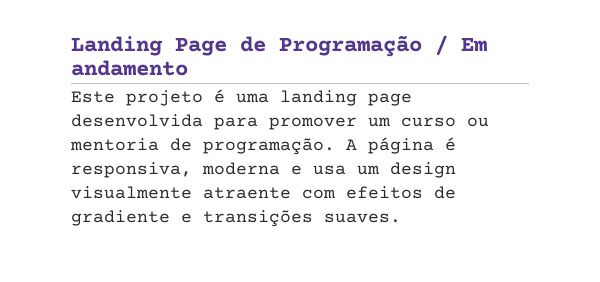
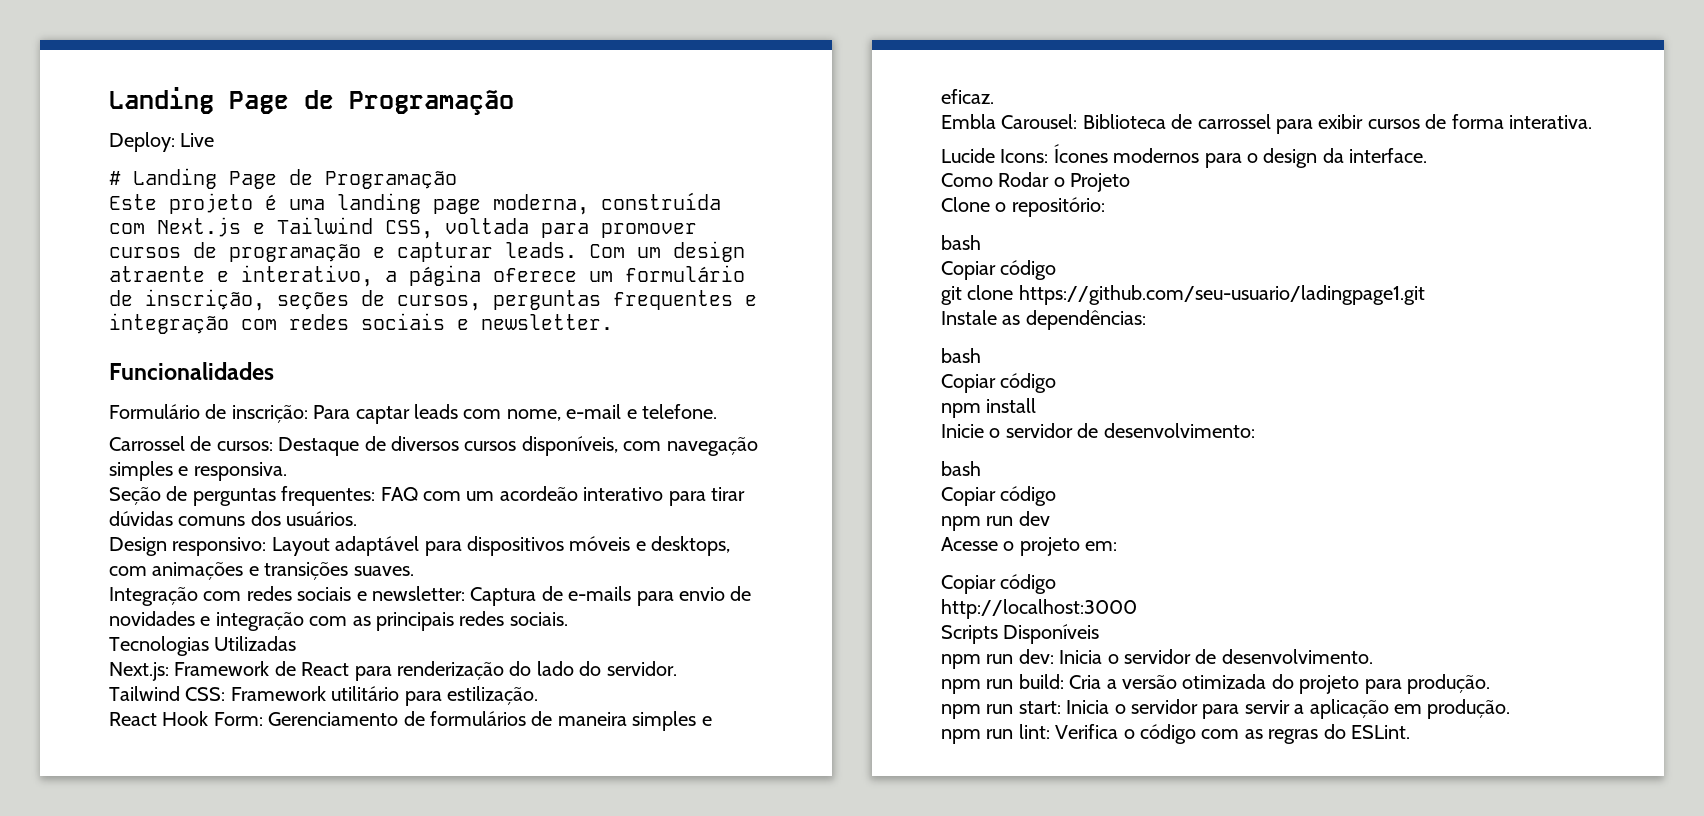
[71,35,487,57] [71,60,188,76] Landing Page de Programação / Em andamento -> [109,87,514,115] [109,132,215,152] [109,168,457,189] Landing Page de Programação // Deploy: Live // # Landing Page de Programação
[71,114,489,130] [70,137,456,155] [71,162,456,178] [71,186,456,199] [71,210,401,227] desenvolvida para promover um curso ou mentoria de programação. A página é responsiva, moderna e usa um design visualmente atraente com efeitos de gradiente e transições suaves. -> [493,192,721,215] [109,217,697,239] [109,241,745,262] [109,265,745,287] [109,289,757,311] [109,313,613,334] [109,362,274,380] [109,404,717,424] [109,436,758,456] [109,461,287,481] [109,486,745,506] [109,511,358,526] [109,536,731,556] [109,562,414,580] [109,586,752,606] [109,611,568,631] [109,636,297,656] [109,661,677,681] [109,686,538,706] [109,711,712,731] [941,89,994,104] [941,114,1592,134] [941,144,1428,168] [941,172,1131,192] [941,197,1105,217] [941,235,981,250] [941,260,1057,280] [941,285,1425,305] [941,310,1146,330] [941,348,981,363] [941,373,1057,393] [941,398,1037,418] [941,423,1255,438] [941,461,981,476] [941,486,1057,506] [941,511,1050,531] [941,537,1118,556] [941,574,1057,594] [941,599,1137,619] [941,624,1100,644] [941,649,1373,669] [941,674,1490,694] [941,699,1511,719] [941,724,1410,744] moderna, construída com Next.js e Tailwind CSS, voltada para promover cursos de programação e capturar leads. Com um design atraente e interativo, a página oferece um formulário de inscrição, seções de cursos, perguntas frequentes e integração com redes sociais e newsletter. // Funcionalidades // Formulário de inscrição: Para captar leads com nome, e-mail e telefone. // Carrossel de cursos: Destaque de diversos cursos disponíveis, com navegação simples e responsiva. // Seção de perguntas frequentes: FAQ com um acordeão interativo para tirar dúvidas comuns dos usuários. // Design responsivo: Layout adaptável para dispositivos móveis e desktops, com animações e transições suaves. // Integração com redes sociais e newsletter: Captura de e-mails para envio de novidades e integração com as principais redes sociais. // Tecnologias Utilizadas // Next.js: Framework de React para renderização do lado do servidor. // Tailwind CSS: Framework utilitário para estilização. // React Hook Form: Gerenciamento de formulários de maneira simples e eficaz. // Embla Carousel: Biblioteca de carrossel para exibir cursos de forma interativa. // Lucide Icons: Ícones modernos para o design da interface. // Como Rodar o Projeto // Clone o repositório: // bash // Copiar código // git clone https://github.com/seu-usuario/ladingpage1.git // Instale as dependências: // bash // Copiar código // npm install // Inicie o servidor de desenvolvimento: // bash // Copiar código // npm run dev // Acesse o projeto em: // Copiar código // http://localhost:3000 // Scripts Disponíveis // npm run dev: Inicia o servidor de desenvolvimento. // npm run build: Cria a versão otimizada do projeto para produção. // npm run start: Inicia o servidor para servir a aplicação em produção. // npm run lint: Verifica o código com as regras do ESLint.

